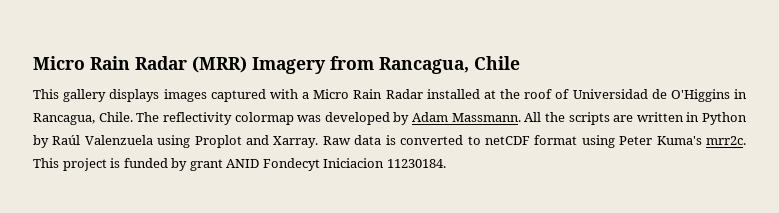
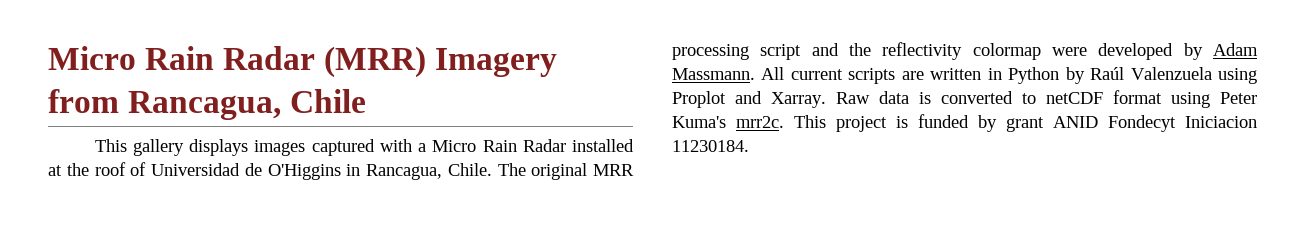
(160, 117) none -> [531,163,634,180] [672,43,871,60] original MRR processing script and the
[297,115,322,122] was -> [1052,47,1087,56] were
[544,112,565,122] the -> [790,69,843,80] current

